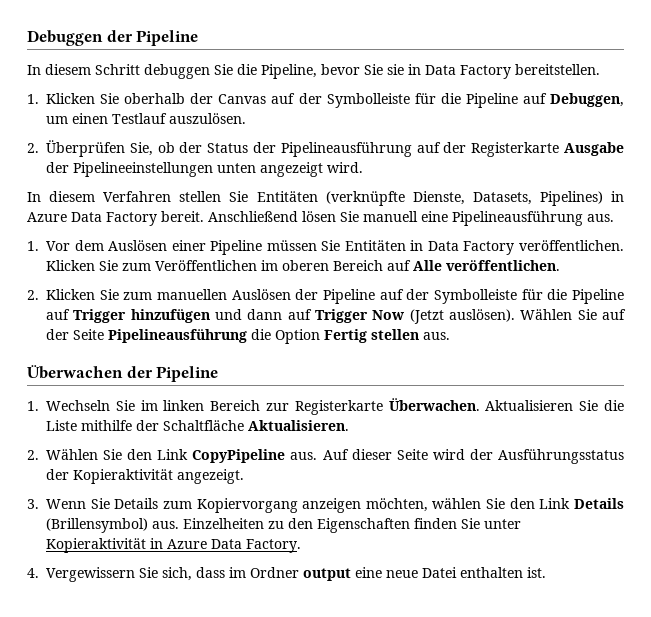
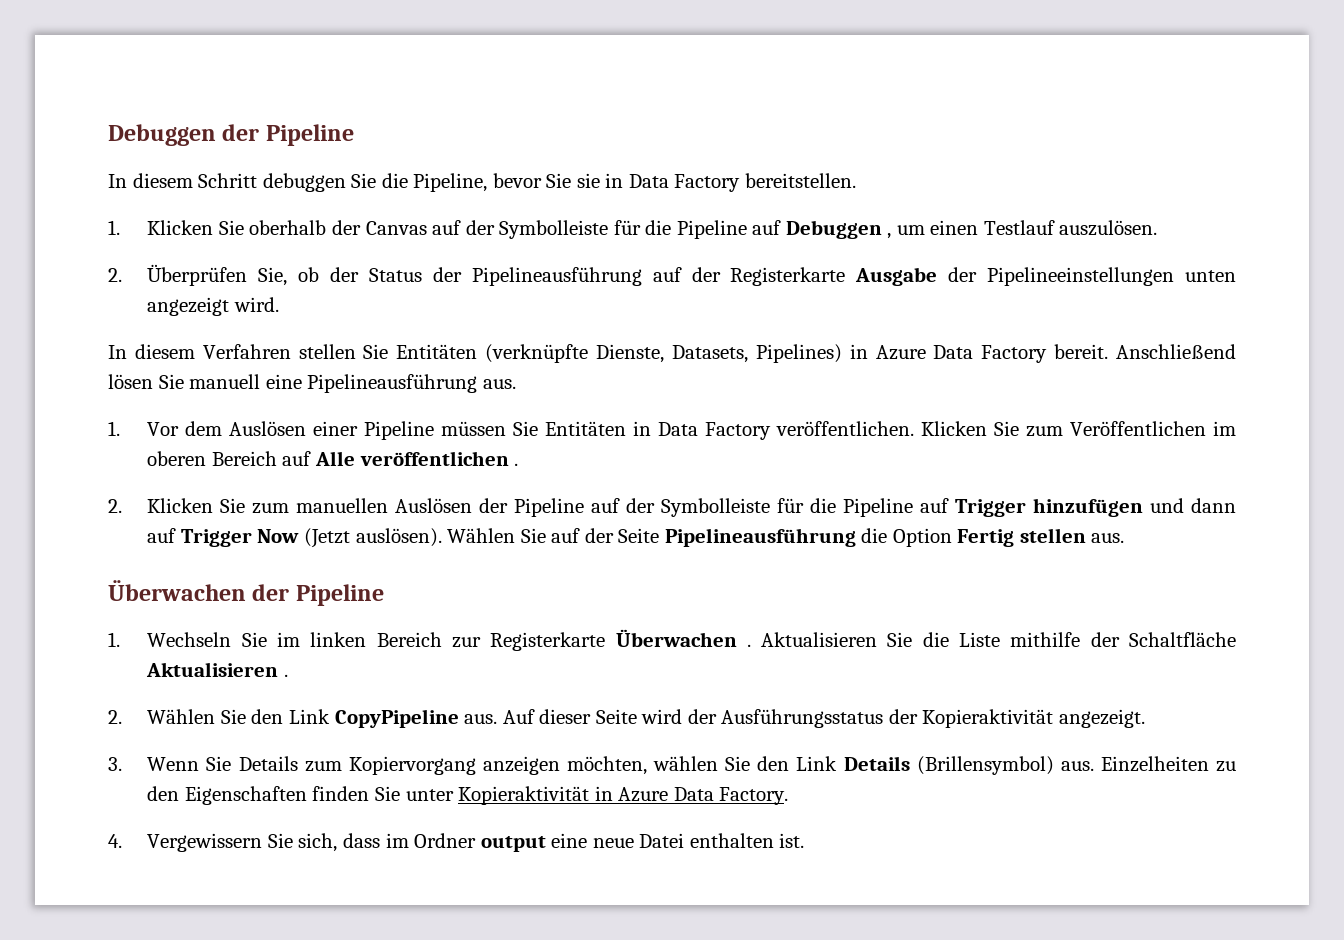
[549,93,624,107] Debuggen, -> [785,220,892,239] Debuggen ,
[446,260,560,271] veröffentlichen. -> [359,451,519,466] veröffentlichen .
[388,398,480,411] Überwachen. -> [615,629,751,647] Überwachen .
[248,420,349,431] Aktualisieren. -> [146,662,288,677] Aktualisieren .

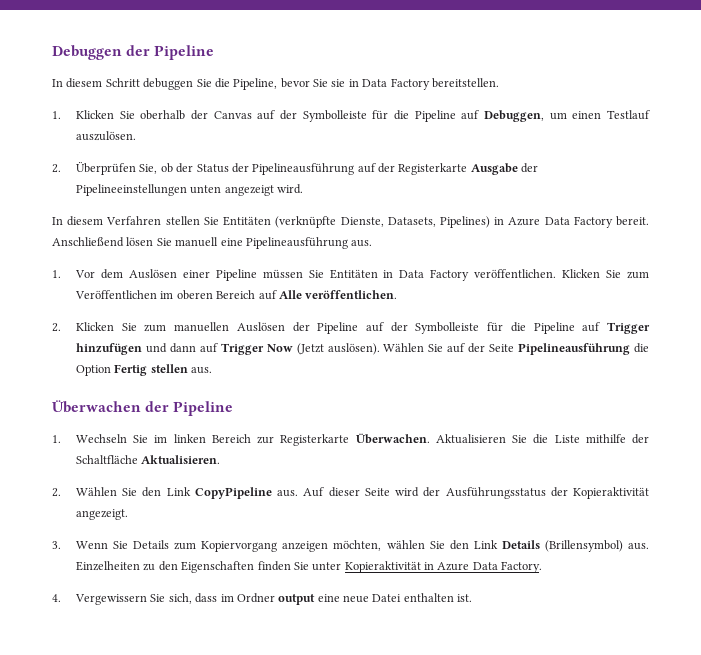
[785,220,892,239] Debuggen , -> [484,110,545,122] Debuggen,
[359,451,519,466] veröffentlichen . -> [305,290,398,299] veröffentlichen.
[615,629,751,647] Überwachen . -> [355,433,430,444] Überwachen.
[146,662,288,677] Aktualisieren . -> [141,455,221,464] Aktualisieren.

